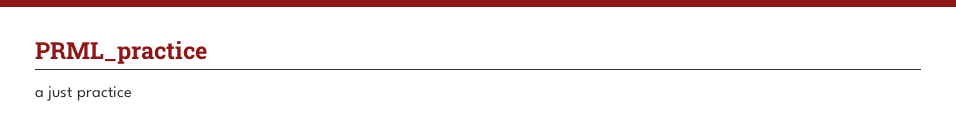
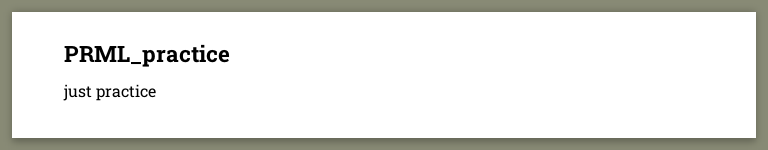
[35,90,44,98] a -> (230, 55) none

